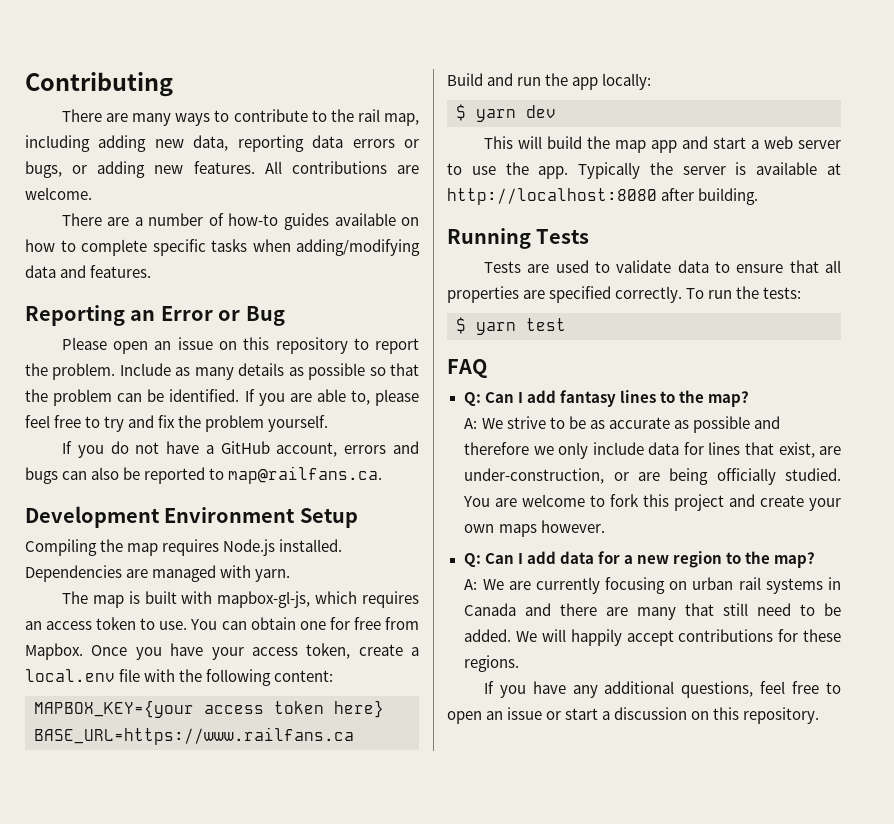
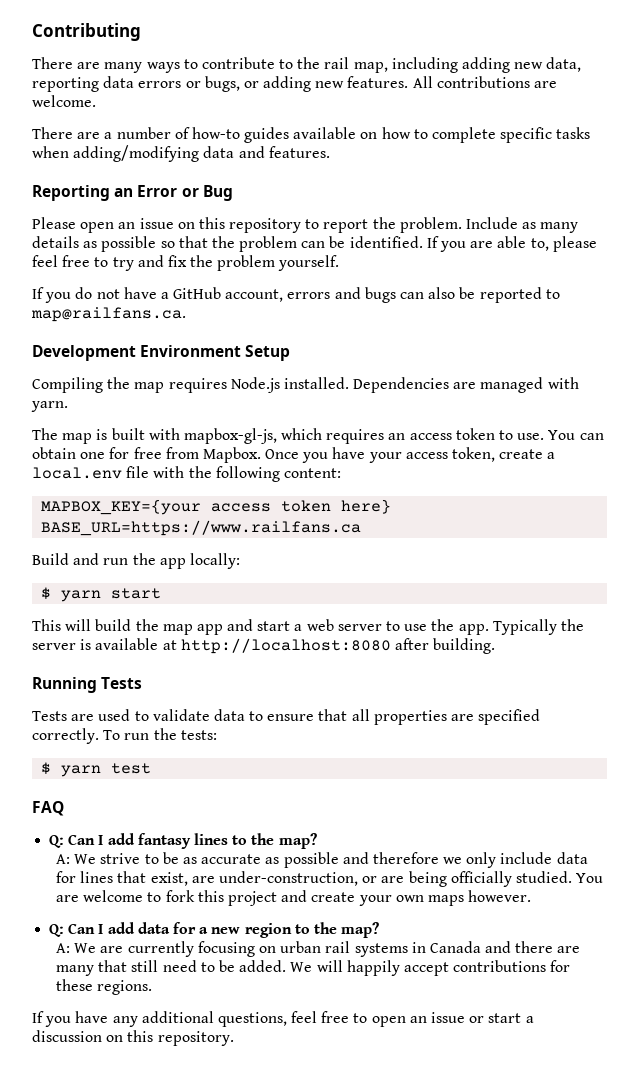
[526,105,556,118] dev -> [111,588,162,599] start

